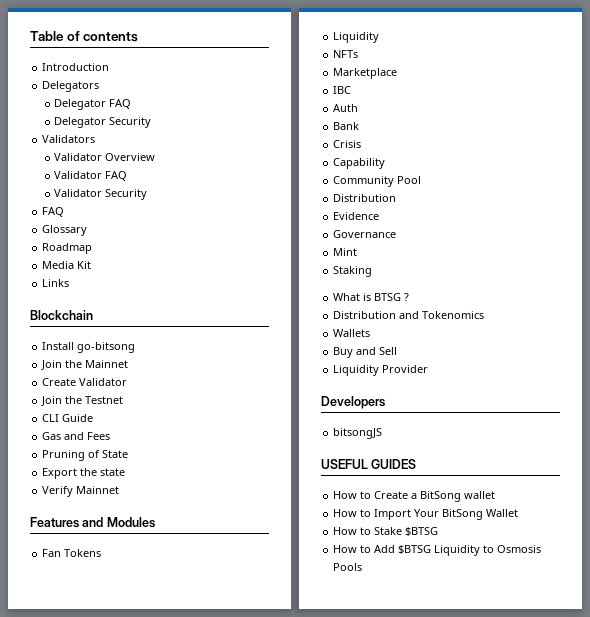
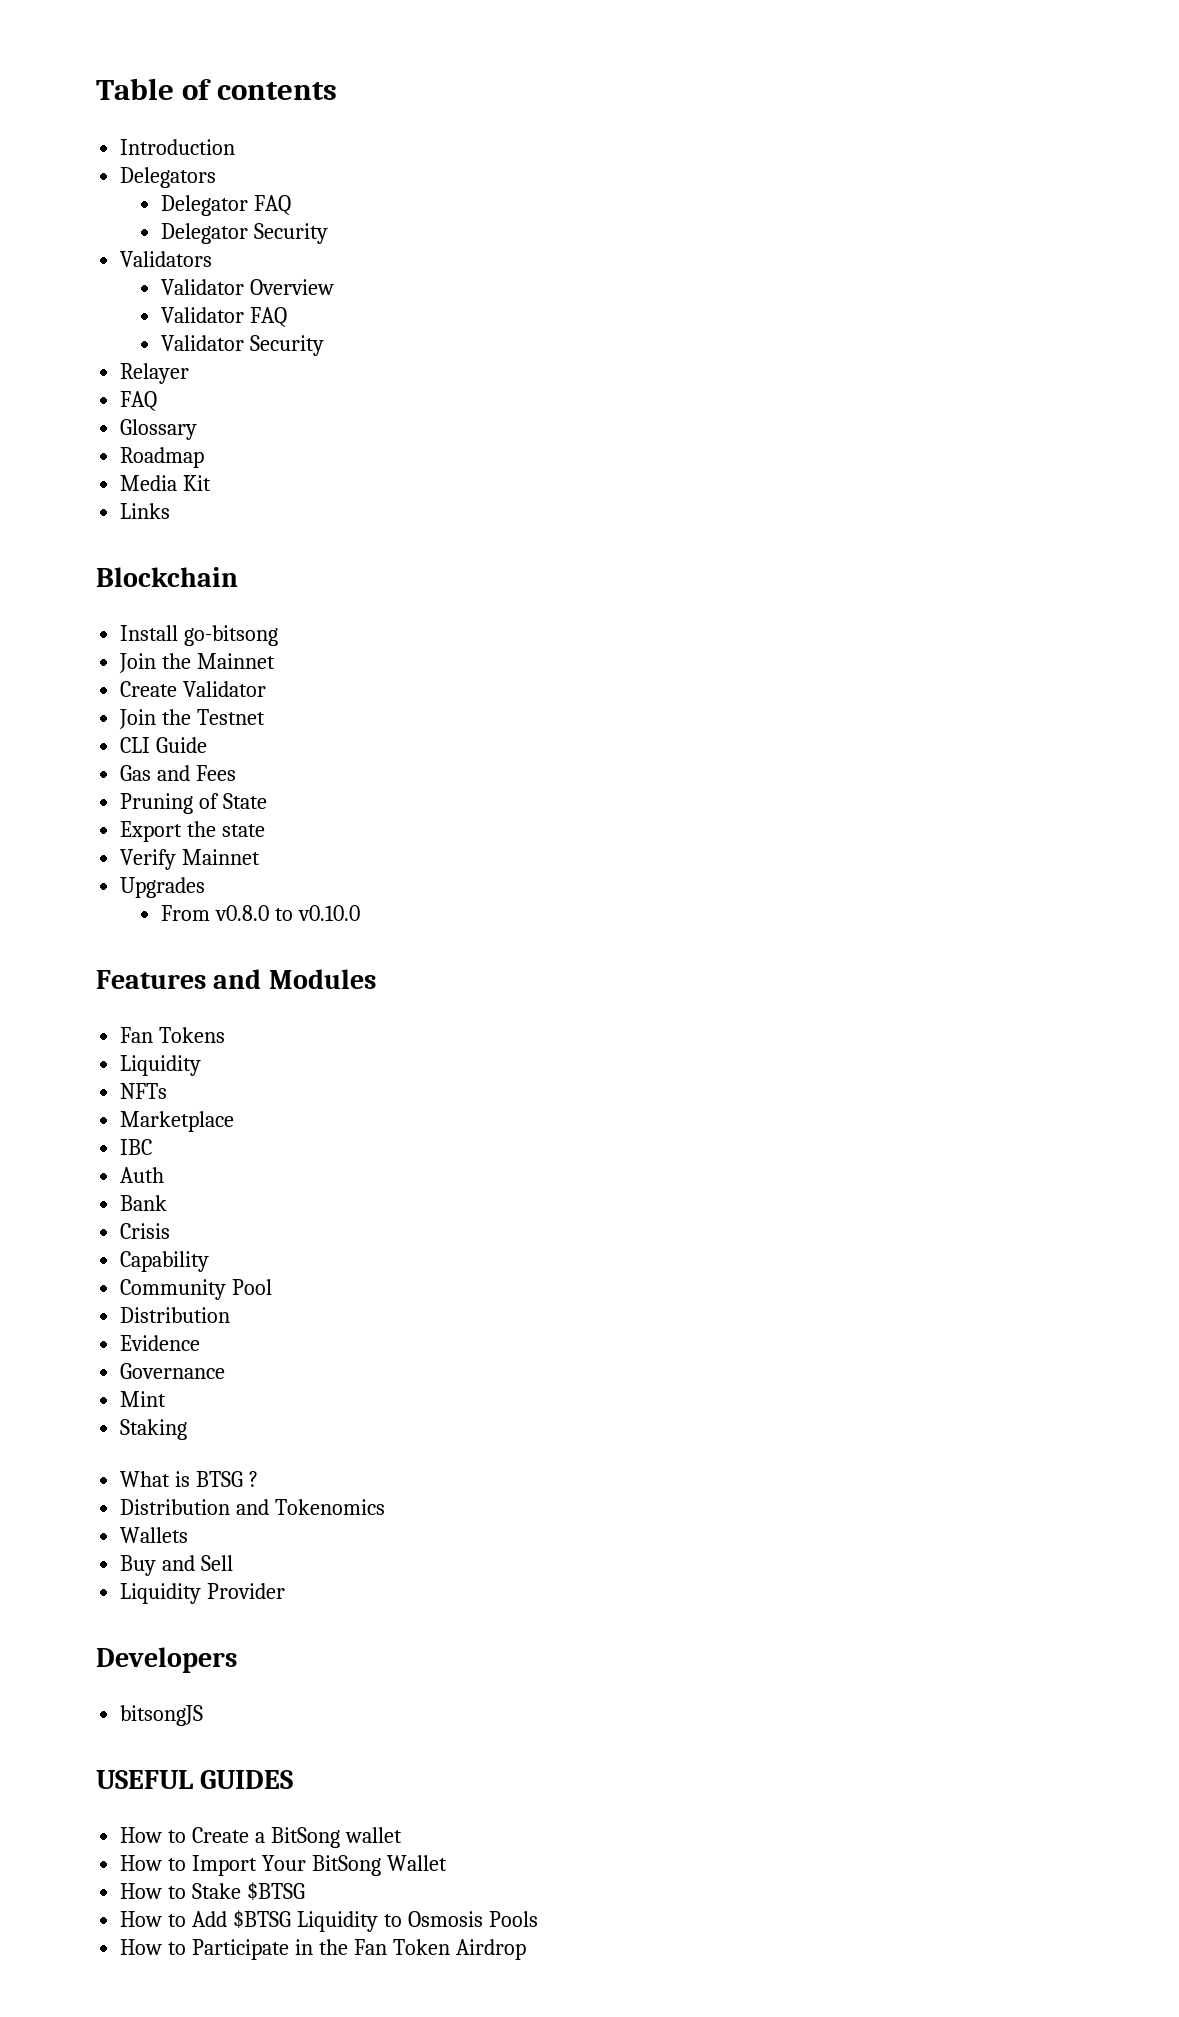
(148, 194) none -> [120,363,190,384] // Relayer
(120, 490) none -> [120,877,206,898] [160,905,360,921] // Upgrades // From v0.8.0 to v0.10.0
(363, 567) none -> [120,1939,526,1960] // How to Participate in the Fan Token Airdrop

